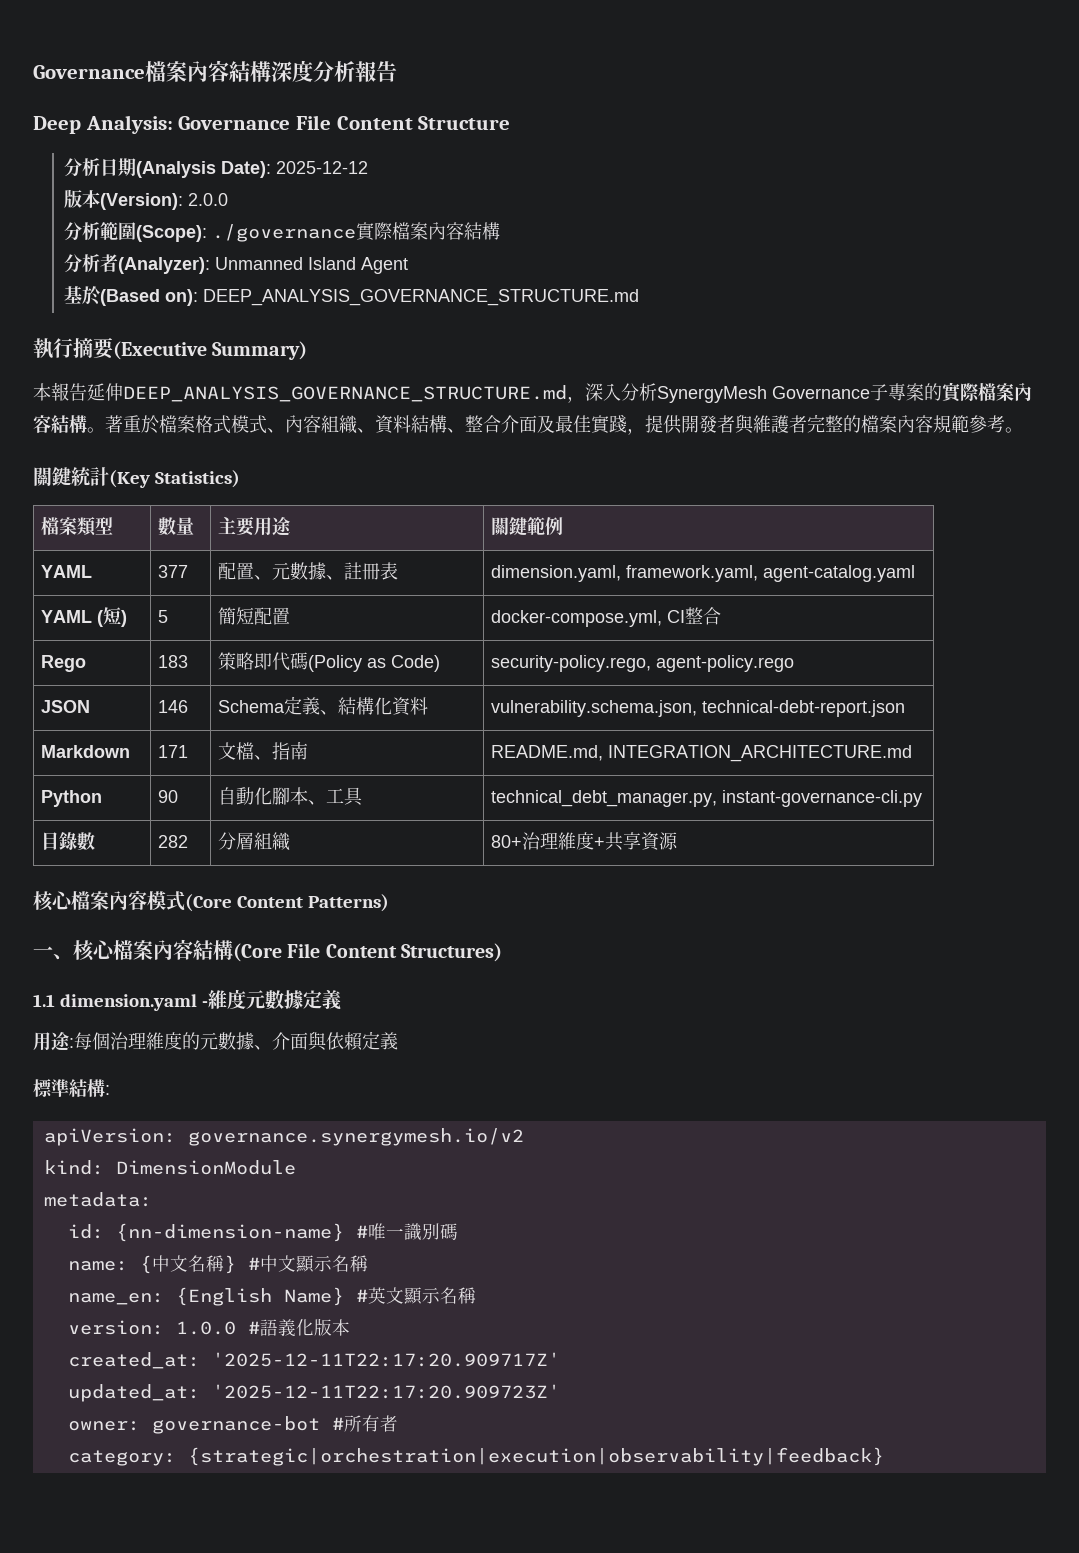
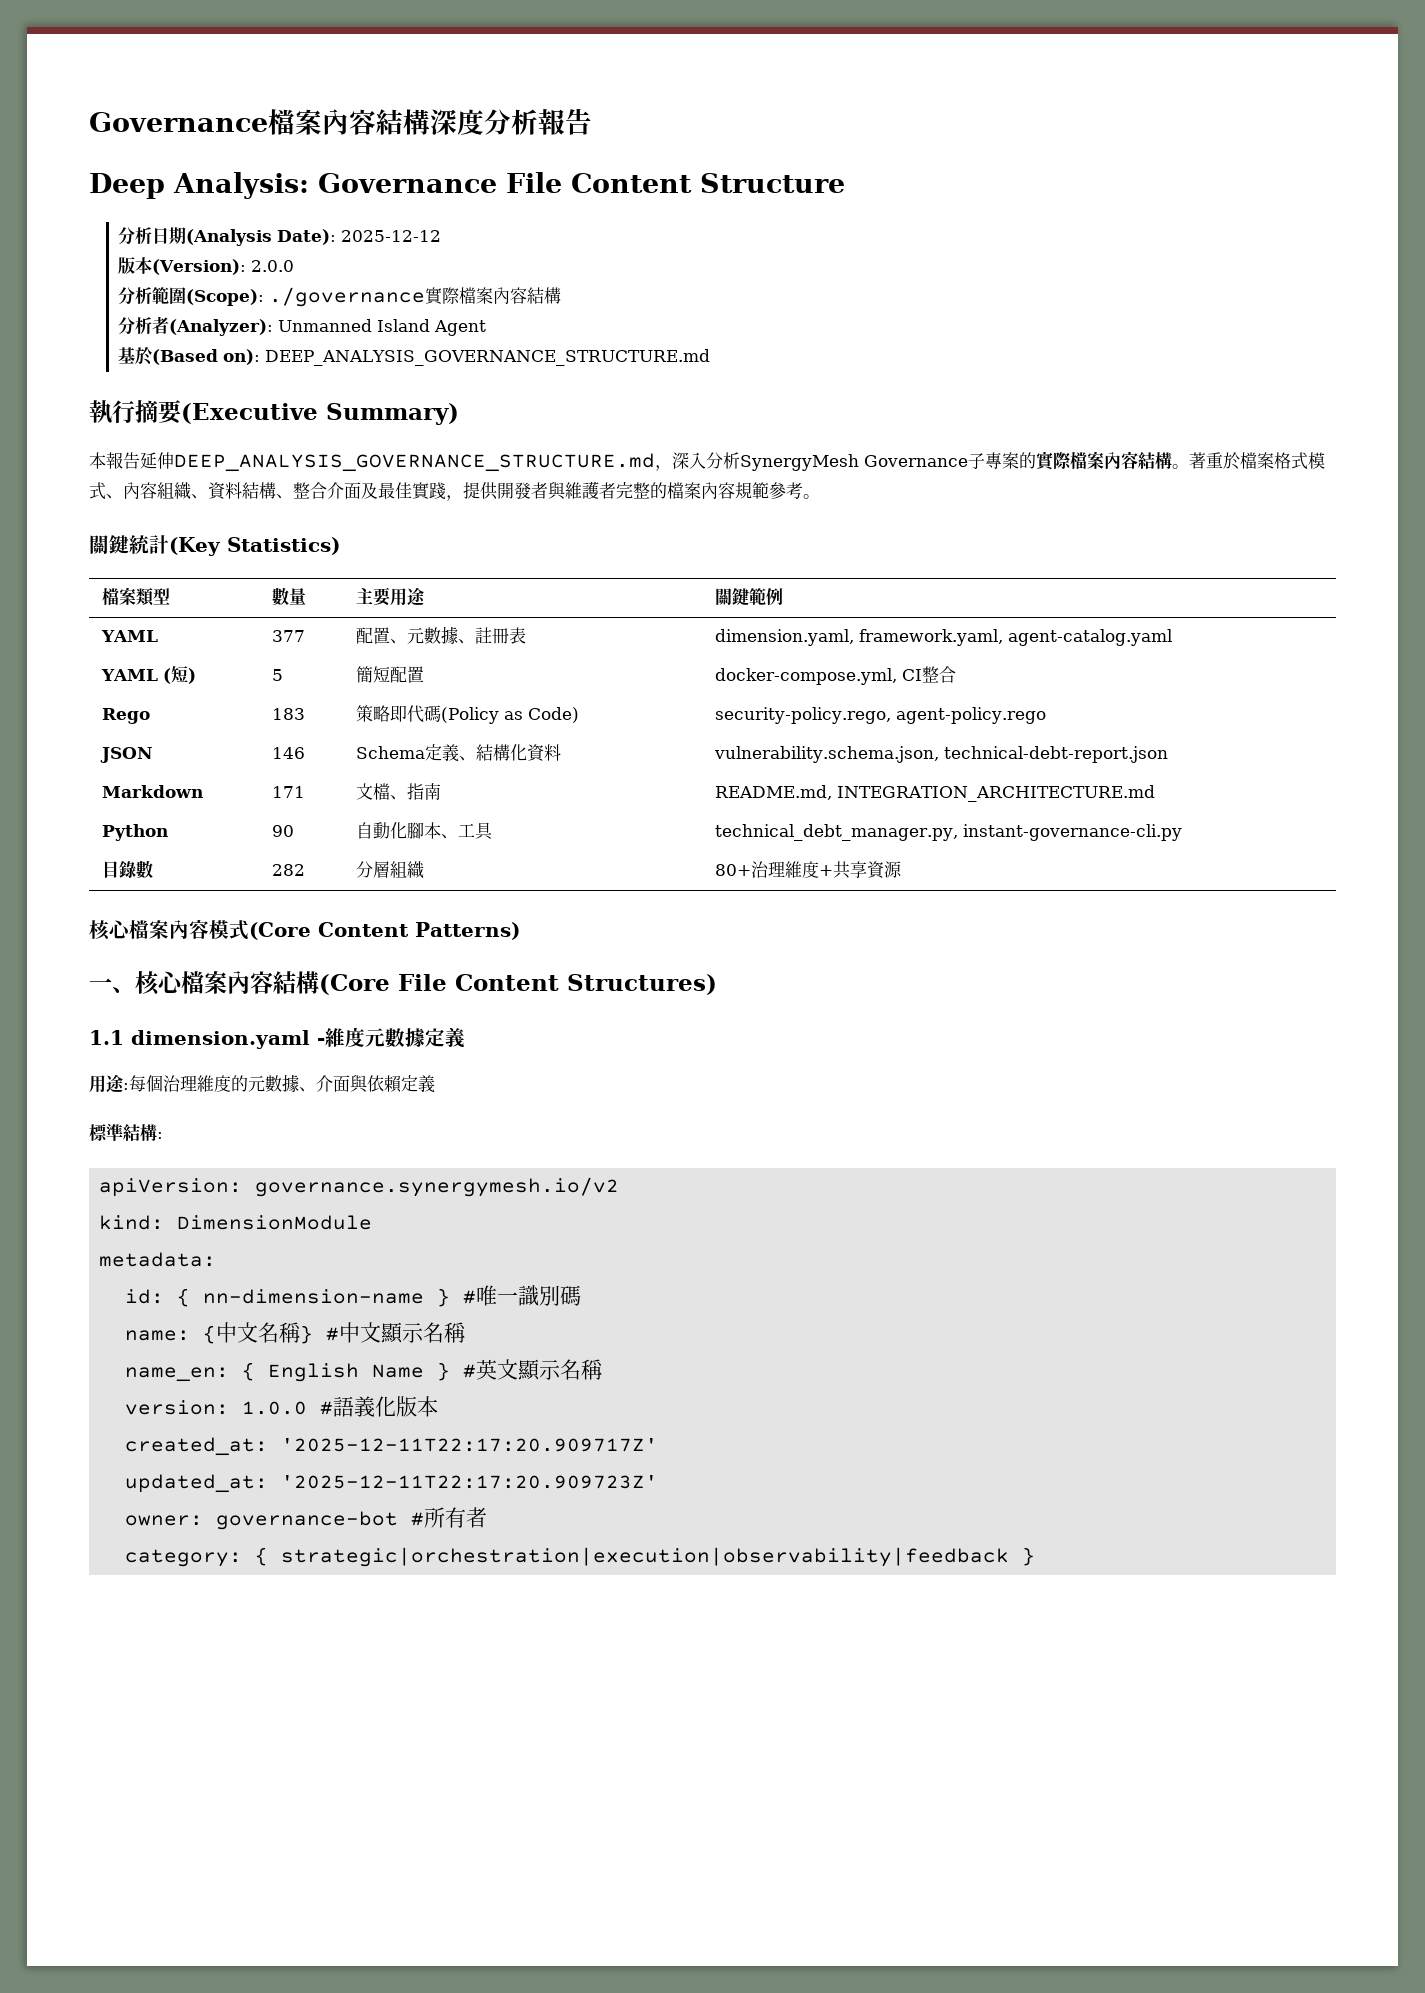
[115,1223,344,1242] {nn-dimension-name} -> [177,1288,451,1307] { nn-dimension-name }
[175,1287,344,1306] {English Name} -> [242,1362,451,1382] { English Name }
[187,1447,884,1466] {strategic|orchestration|execution|observability|feedback} -> [255,1547,1036,1567] { strategic|orchestration|execution|observability|feedback }

